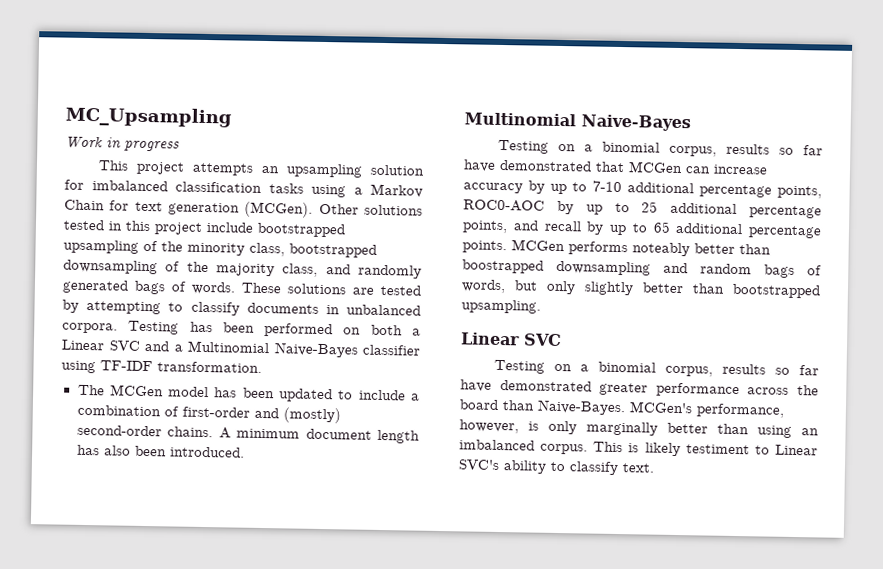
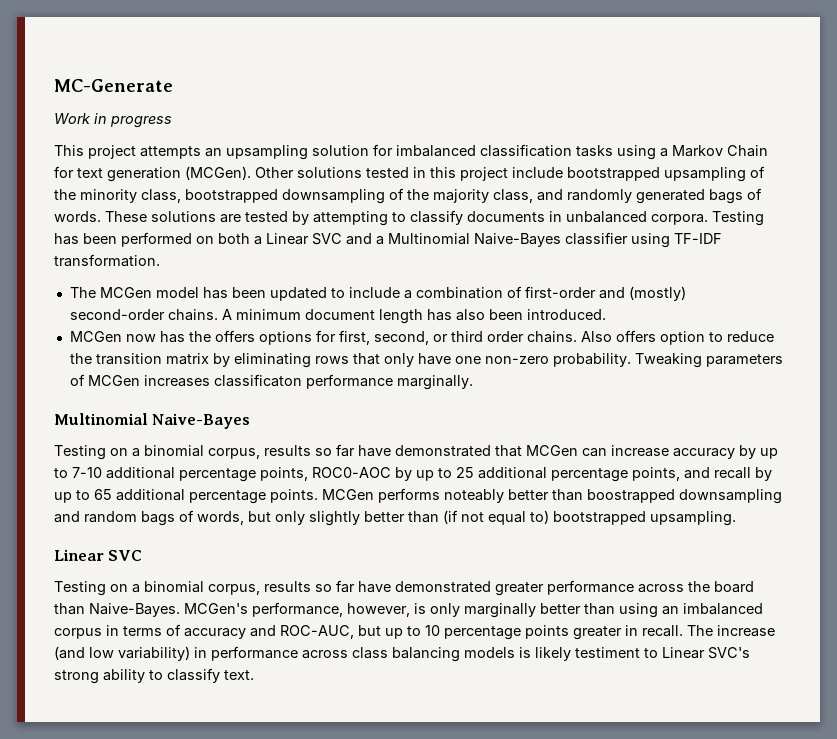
[65,106,232,128] MC_Upsampling -> [54,79,173,92] MC-Generate
(245, 452) none -> [69,330,774,345] [69,353,783,368] [69,374,473,390] // MCGen now has the offers options for first, second, or third order chains. Also offers option to reduce the transition matrix by eliminating rows that only have one non-zero probability. Tweaking parameters of MCGen increases classificaton performance marginally.
(725, 288) none -> [443,510,549,525] (if not equal to)
[540,441,624,455] corpus. This -> [54,624,775,640] [54,646,515,662] corpus in terms of accuracy and ROC-AUC, but up to 10 percentage points greater in recall. The increase (and low variability) in performance across class balancing models
(500, 464) none -> [54,670,99,684] strong

